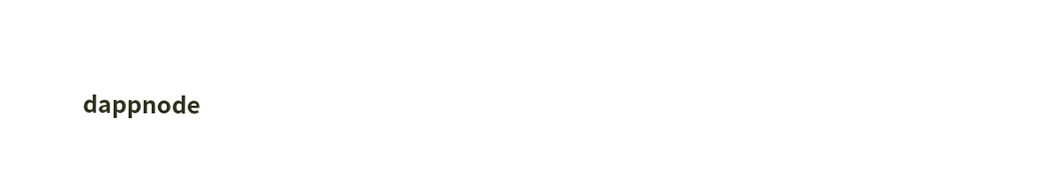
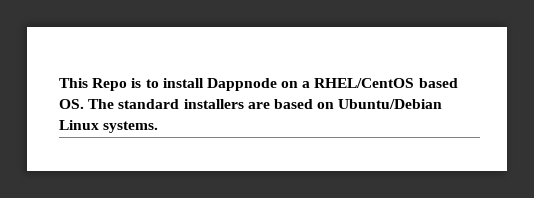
[82,93,201,119] dappnode -> [59,78,458,91] [59,99,443,109] [59,120,159,133] This Repo is to install Dappnode on a RHEL/CentOS based OS. The standard installers are based on Ubuntu/Debian Linux systems.

